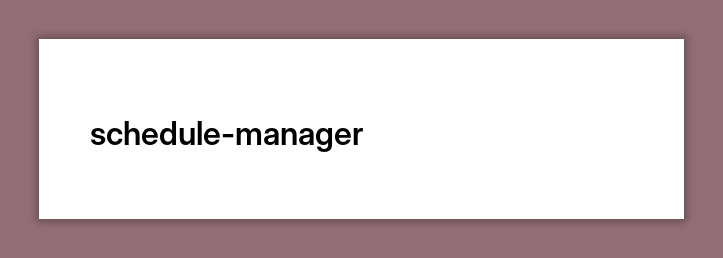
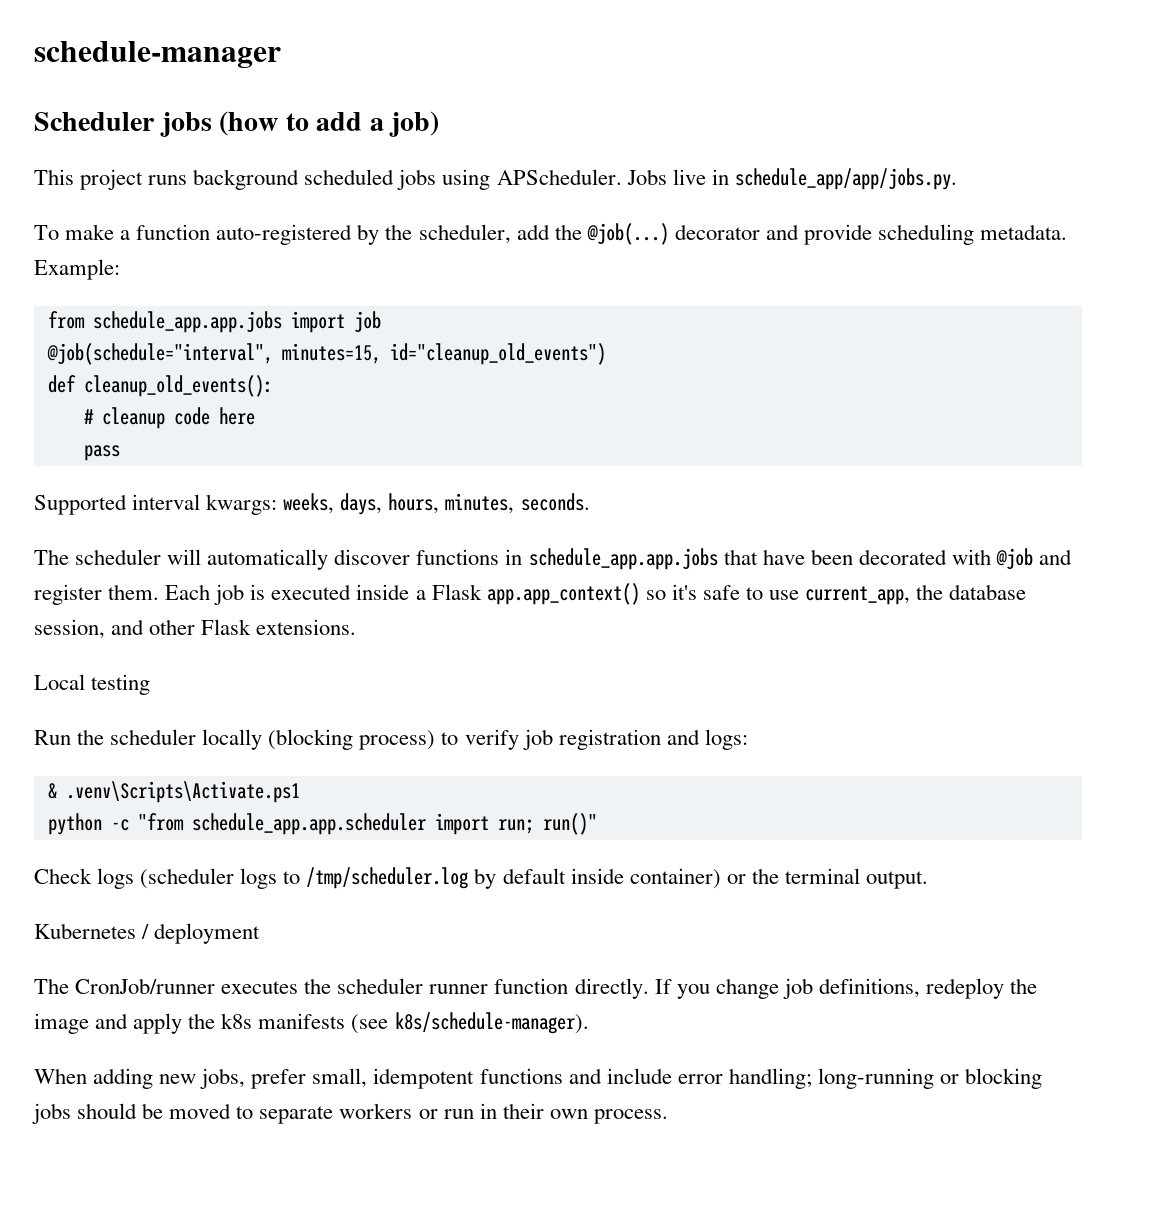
(363, 136) none -> [34,111,440,137] [34,168,957,190] [34,223,1068,245] [34,259,120,280] [47,311,381,333] [46,343,606,365] [47,375,273,397] [83,407,255,429] [83,445,120,461] [34,493,590,515] [34,548,1073,570] [34,583,1027,605] [34,619,357,639] [34,674,151,695] [34,729,748,750] [47,781,300,803] [47,813,597,835] [34,867,928,889] [34,923,261,944] [34,978,1038,999] [34,1012,589,1034] [34,1068,1043,1089] [32,1103,668,1124] // Scheduler jobs (how to add a job) // This project runs background scheduled jobs using APScheduler. Jobs live in schedule_app/app/jobs.py. // To make a function auto-registered by the scheduler, add the @job(...) decorator and provide scheduling metadata. Example: // from schedule_app.app.jobs import job // @job(schedule="interval", minutes=15, id="cleanup_old_events") // def cleanup_old_events(): // # cleanup code here // pass // Supported interval kwargs: weeks, days, hours, minutes, seconds. // The scheduler will automatically discover functions in schedule_app.app.jobs that have been decorated with @job and register them. Each job is executed inside a Flask app.app_context() so it's safe to use current_app, the database session, and other Flask extensions. // Local testing // Run the scheduler locally (blocking process) to verify job registration and logs: // & .venv\Scripts\Activate.ps1 // python -c "from schedule_app.app.scheduler import run; run()" // Check logs (scheduler logs to /tmp/scheduler.log by default inside container) or the terminal output. // Kubernetes / deployment // The CronJob/runner executes the scheduler runner function directly. If you change job definitions, redeploy the image and apply the k8s manifests (see k8s/schedule-manager). // When adding new jobs, prefer small, idempotent functions and include error handling; long-running or blocking jobs should be moved to separate workers or run in their own process.

